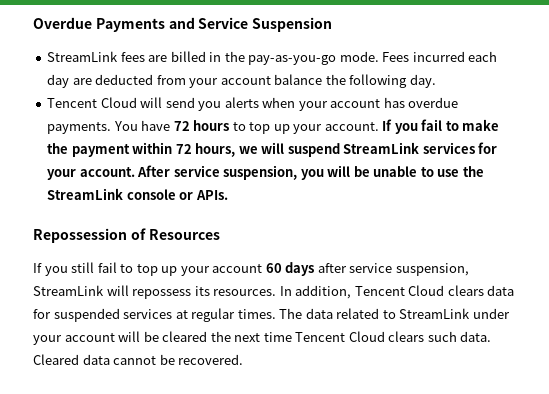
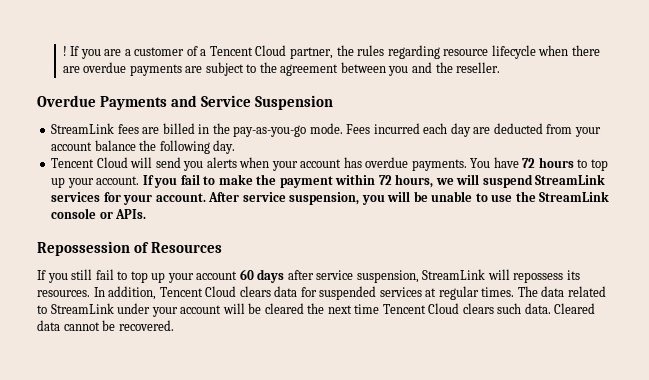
(33, 23) none -> [62,45,600,59] [62,62,501,76] ! If you are a customer of a Tencent Cloud partner, the rules regarding resource lifecycle when there are overdue payments are subject to the agreement between you and the reseller. //

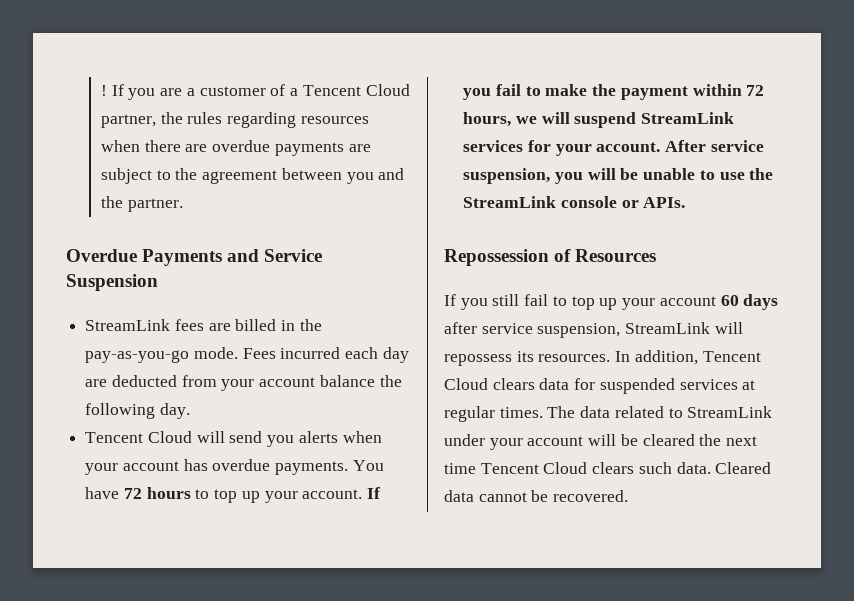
[443,45,536,59] resource lifecycle -> [300,116,369,124] resources
[456,62,501,73] reseller. -> [127,198,183,212] partner.

